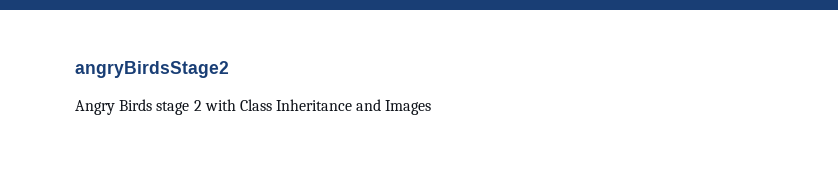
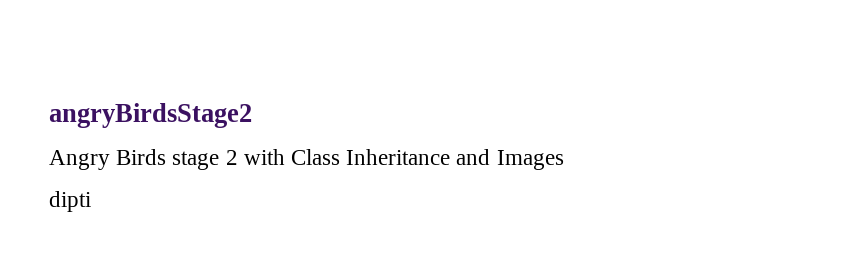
(432, 107) none -> [49,191,91,212] // dipti

